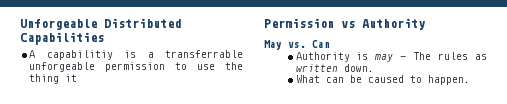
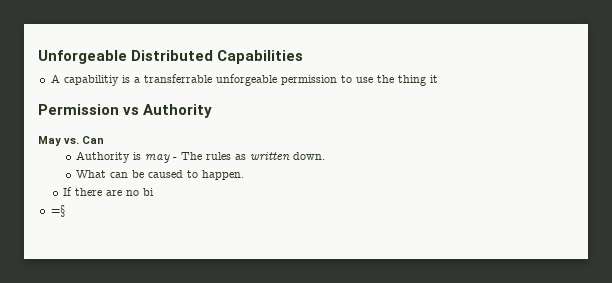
(470, 80) none -> [63,187,155,196] [50,205,65,217] // If there are no bi // =§

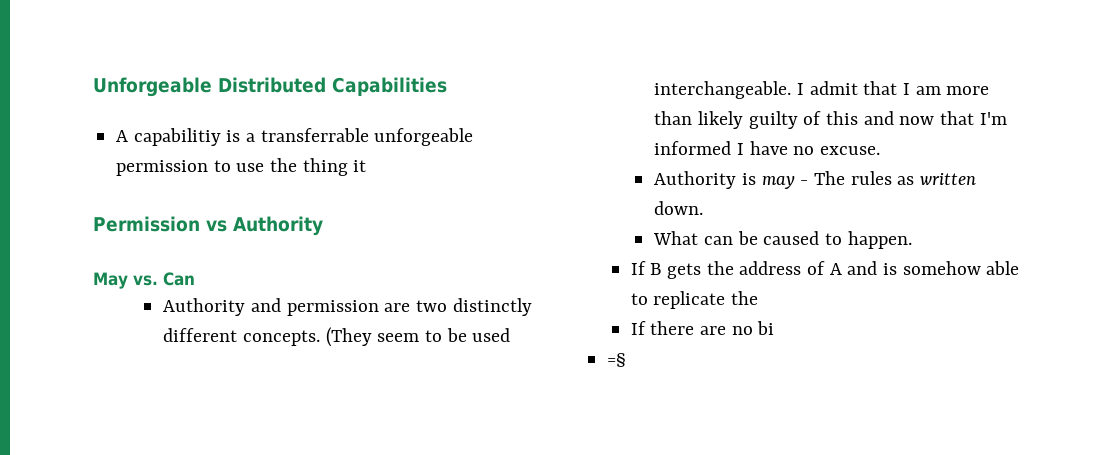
(104, 140) none -> [163,298,532,316] [163,327,511,347] [654,81,990,99] [654,111,1007,129] [654,141,880,155] // Authority and permission are two distinctly different concepts. (They seem to be used interchangeable. I admit that I am more than likely guilty of this and now that I'm informed I have no excuse.
(245, 175) none -> [630,261,1020,279] [630,291,759,309] // If B gets the address of A and is somehow able to replicate the

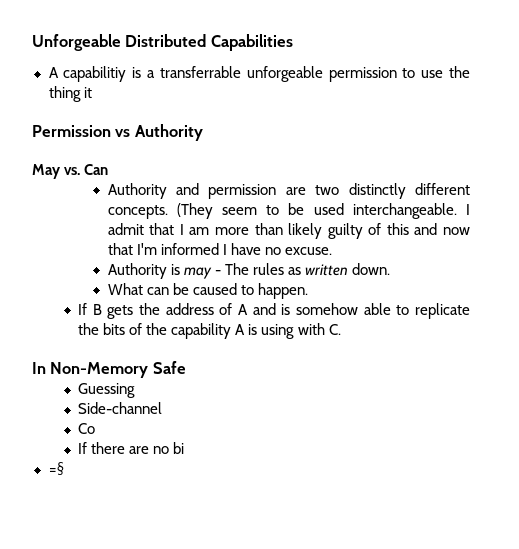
(759, 298) none -> [103,323,341,339] [32,361,186,378] [78,383,136,398] [78,402,163,414] [78,423,96,434] bits of the capability A is using with C. // In Non-Memory Safe // Guessing // Side-channel // Co

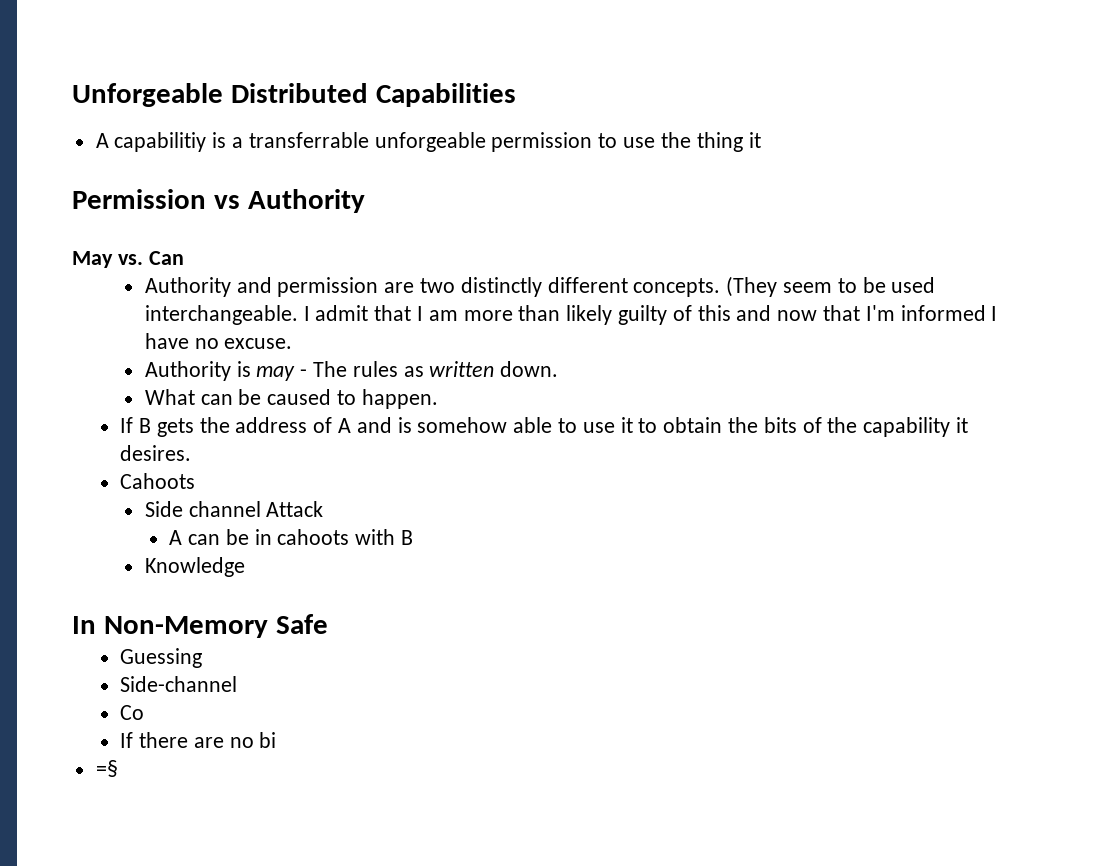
[414,303,470,319] replicate -> [582,417,723,433] use it to obtain
[235,323,341,339] A is using with C. -> [956,417,969,433] [120,445,192,461] [120,473,196,489] [144,501,324,517] [169,529,414,545] [144,557,245,577] it desires. // Cahoots // Side channel Attack // A can be in cahoots with B // Knowledge

